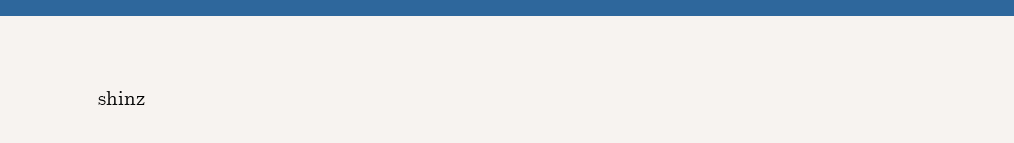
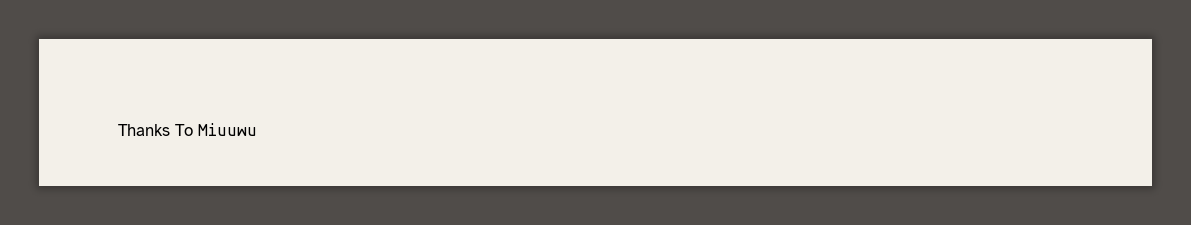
[98,91,145,105] shinz -> [118,123,257,136] Thanks To Miuuwu

